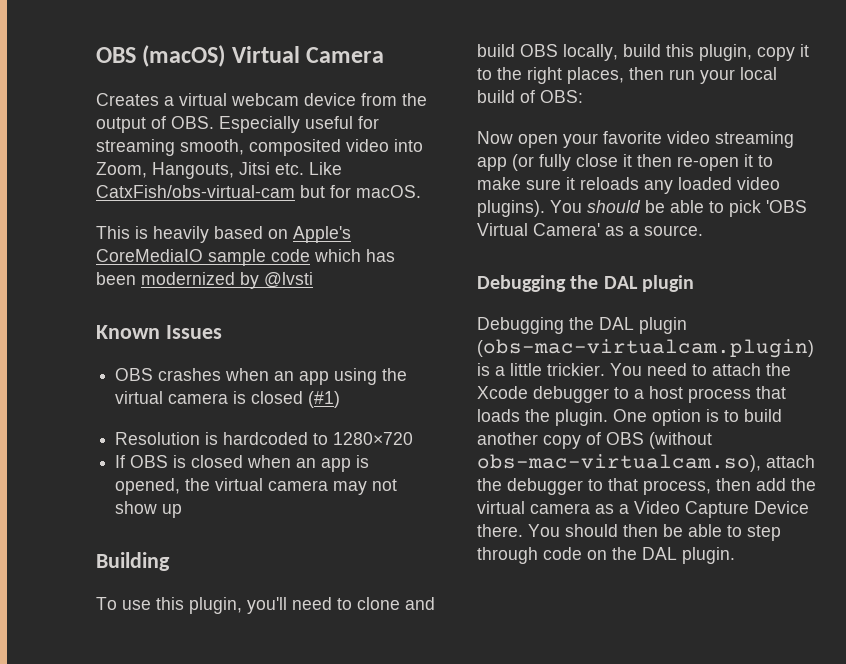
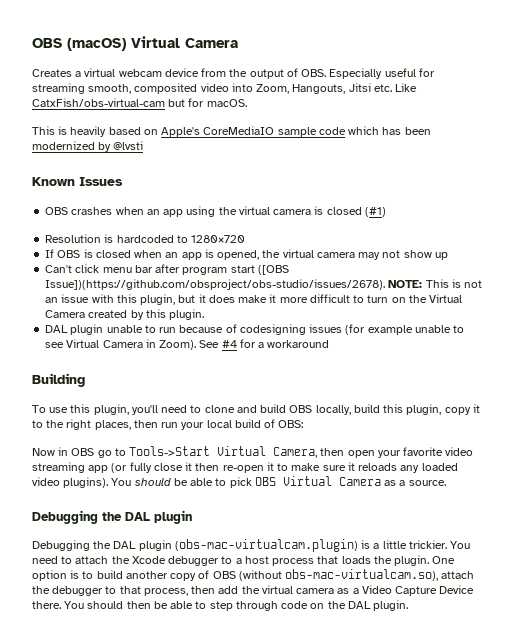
(183, 511) none -> [45,264,289,275] [45,279,483,290] [45,294,463,305] [45,309,205,320] [45,324,465,335] [45,339,330,350] // Can't click menu bar after program start ([OBS Issue])(https://github.com/obsproject/obs-studio/issues/2678). NOTE: This is not an issue with this plugin, but it does make it more difficult to turn on the Virtual Camera created by this plugin. // DAL plugin unable to run because of codesigning issues (for example unable to see Virtual Camera in Zoom). See #4 for a workaround
(513, 137) none -> [58,446,345,458] in OBS go to Tools->Start Virtual Camera, then
[766,200,807,213] [477,223,600,236] 'OBS Virtual Camera' -> [254,476,381,486] OBS Virtual Camera

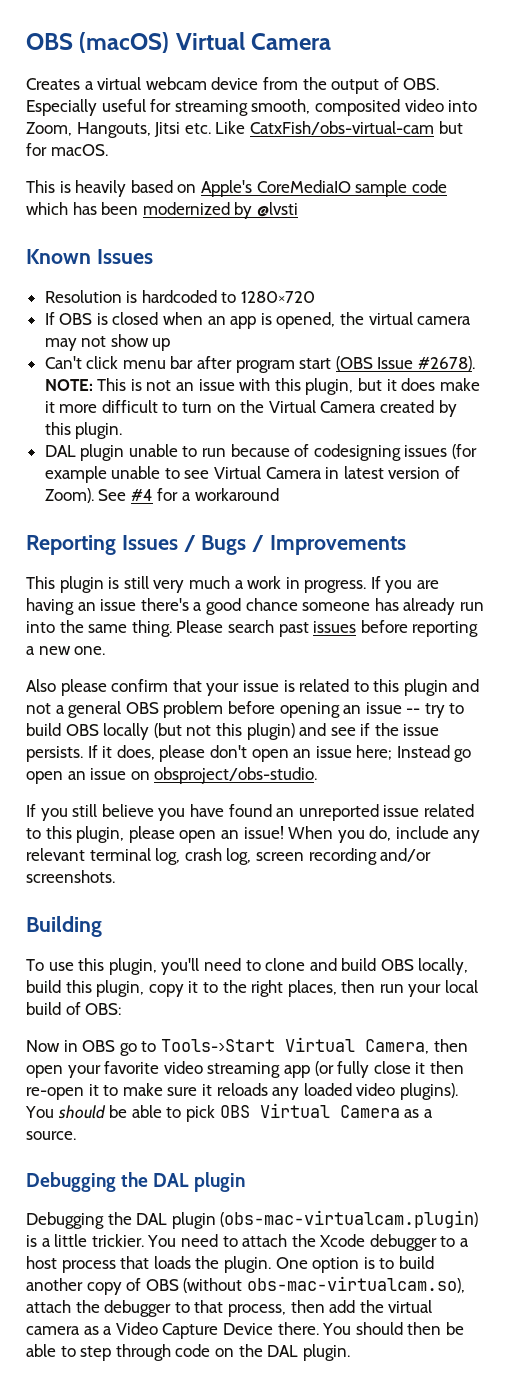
[45,206,386,217] // OBS crashes when an app using the virtual camera is closed (#1) -> (153, 256) none
[257,265,289,275] [45,279,386,290] ([OBS Issue])(https://github.com/obsproject/obs-studio/issues/2678). -> [335,356,476,371] (OBS Issue #2678).
(156, 343) none -> [343,466,461,479] latest version of
(330, 344) none -> [26,535,407,555] [26,576,440,593] [26,598,484,615] [26,620,479,637] [26,646,106,655] [26,679,480,696] [26,701,465,718] [26,723,440,740] [26,745,472,762] [26,767,318,784] [26,804,474,821] [26,826,481,843] [26,848,432,865] [26,870,115,883] // Reporting Issues / Bugs / Improvements // This plugin is still very much a work in progress. If you are having an issue there's a good chance someone has already run into the same thing. Please search past issues before reporting a new one. // Also please confirm that your issue is related to this plugin and not a general OBS problem before opening an issue -- try to build OBS locally (but not this plugin) and see if the issue persists. If it does, please don't open an issue here; Instead go open an issue on obsproject/obs-studio. // If you still believe you have found an unreported issue related to this plugin, please open an issue! When you do, include any relevant terminal log, crash log, screen recording and/or screenshots.

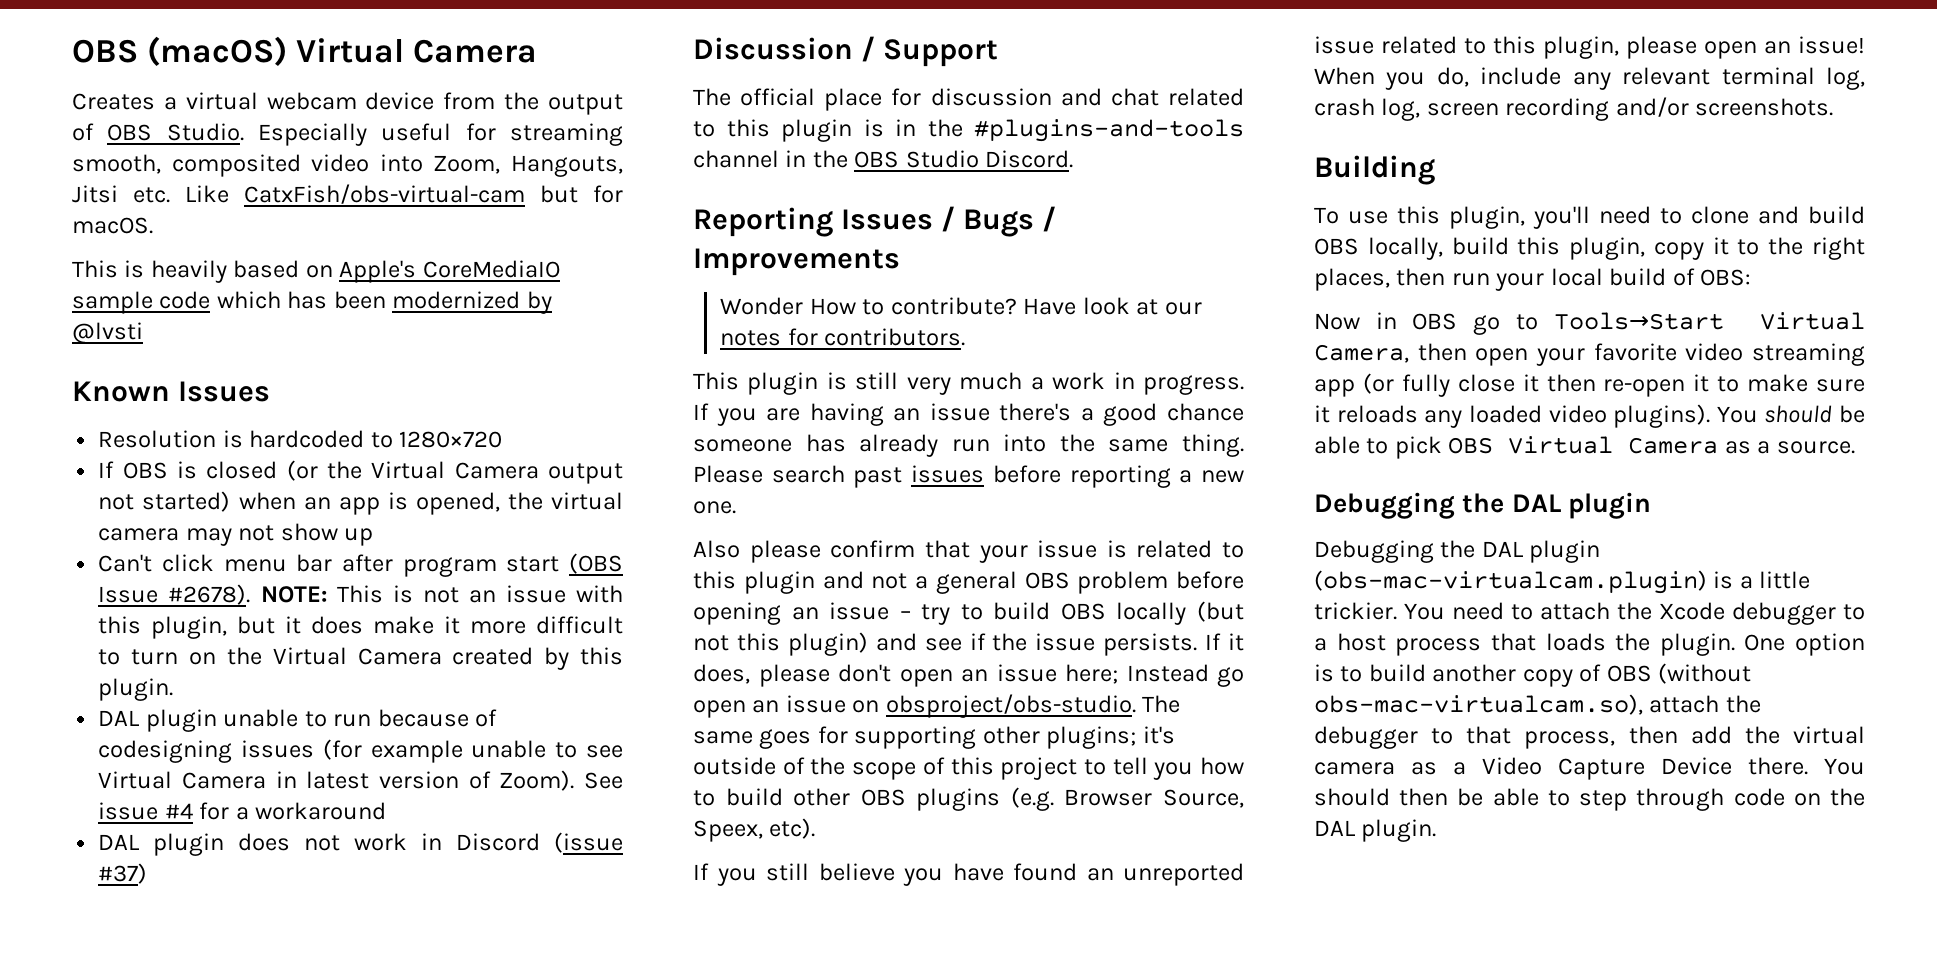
[403,78,440,90] OBS. -> [107,123,244,141] OBS Studio.
(159, 318) none -> [286,460,623,484] [98,491,231,512] (or the Virtual Camera output not started)
(127, 495) none -> [98,802,159,820] issue
(279, 494) none -> [98,832,623,856] [98,863,148,884] [693,36,999,67] [693,88,1244,111] [693,119,1244,142] [693,150,1074,168] // DAL plugin does not work in Discord (issue #37) // Discussion / Support // The official place for discussion and chat related to this plugin is in the #plugins-and-tools channel in the OBS Studio Discord.
(407, 545) none -> [720,297,1202,315] [720,328,966,346] // Wonder How to contribute? Have look at our notes for contributors.
[406,708,421,714] -- -> [899,611,911,619] –
(318, 775) none -> [1142,695,1181,713] [693,726,1175,749] [693,757,1244,780] [693,787,1244,811] [693,818,816,842] The same goes for supporting other plugins; it's outside of the scope of this project to tell you how to build other OBS plugins (e.g. Browser Source, Speex, etc).
[160,1039,275,1052] Tools->Start -> [1553,312,1724,330] Tools→Start

